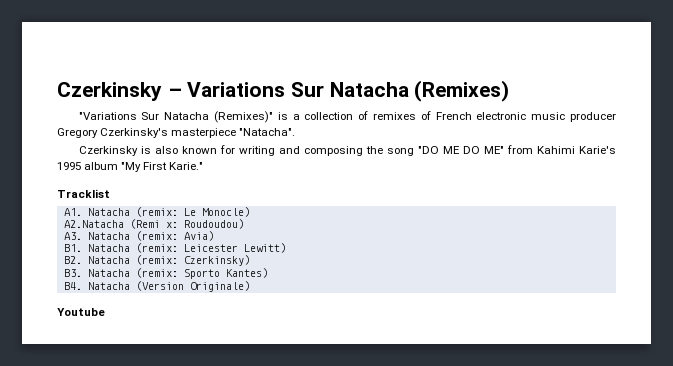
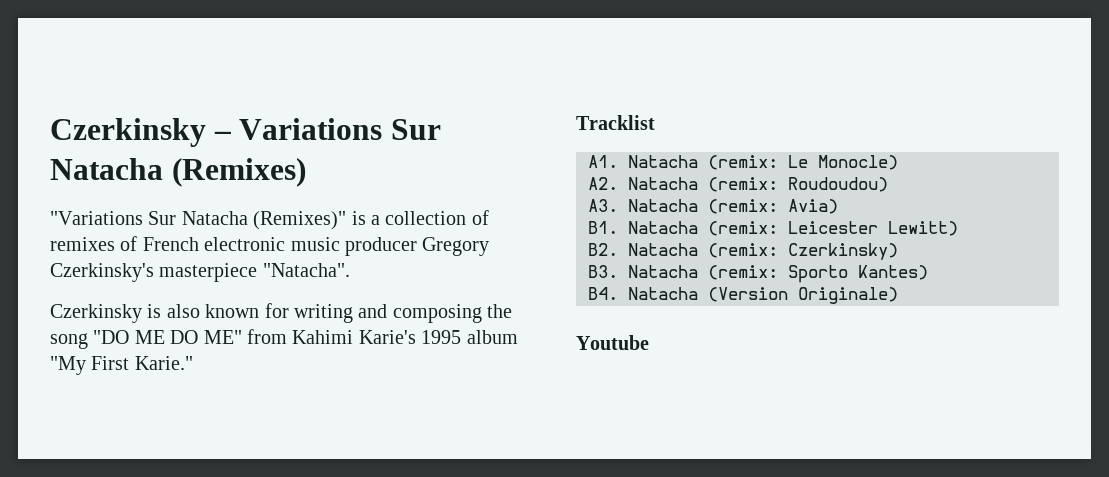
[63,219,178,229] A2.Natacha (Remi x: -> [588,177,778,192] A2. Natacha (remix:

